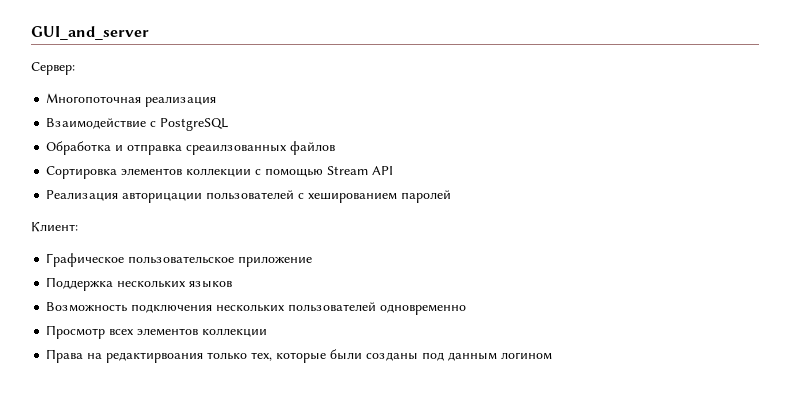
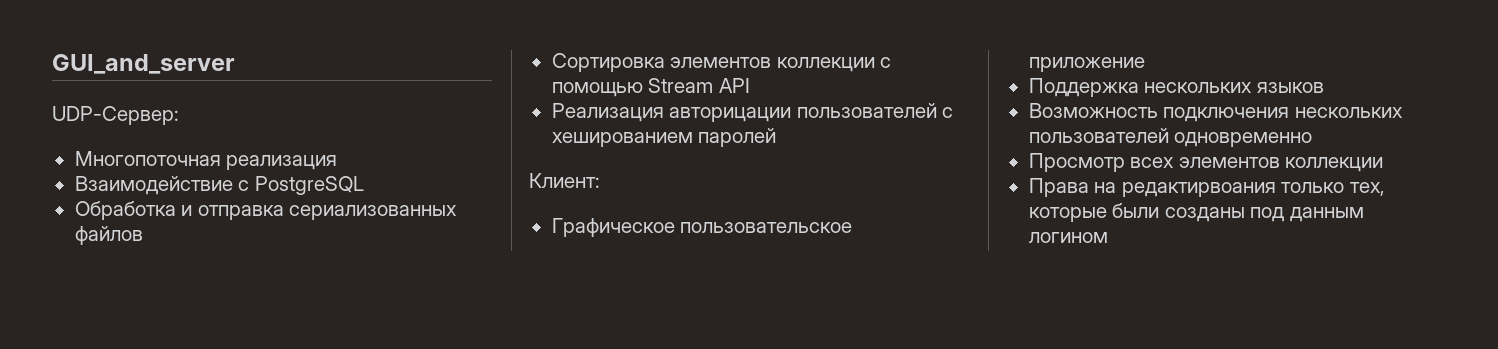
[31,62,75,75] Сервер: -> [52,106,179,125] UDP-Сервер:
[186,144,288,155] среаилзованных -> [289,205,458,220] сериализованных

